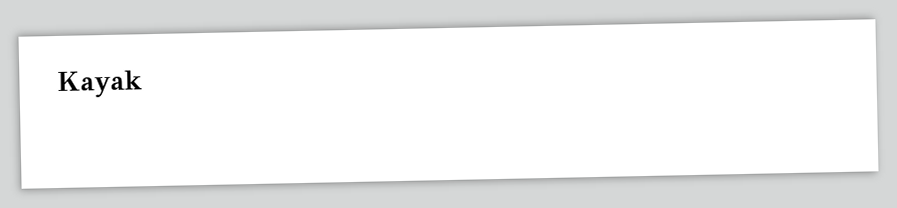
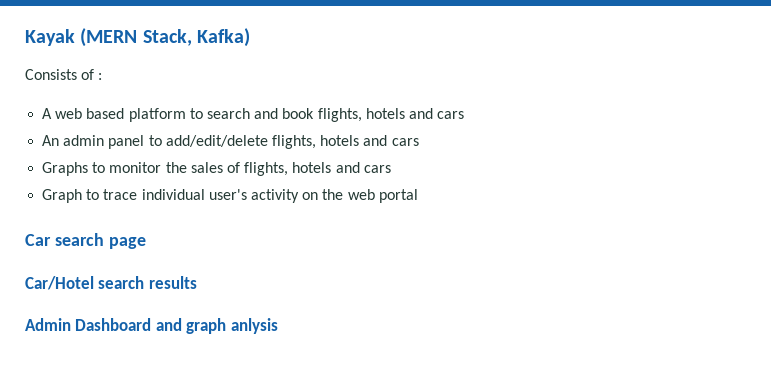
(143, 84) none -> [80,28,250,47] [25,69,103,80] [42,108,465,122] [42,135,419,149] [42,162,391,176] [42,189,418,203] [25,233,146,249] [25,276,197,290] [25,318,278,334] (MERN Stack, Kafka) // Consists of : // A web based platform to search and book flights, hotels and cars // An admin panel to add/edit/delete flights, hotels and cars // Graphs to monitor the sales of flights, hotels and cars // Graph to trace individual user's activity on the web portal // Car search page // Car/Hotel search results // Admin Dashboard and graph anlysis

